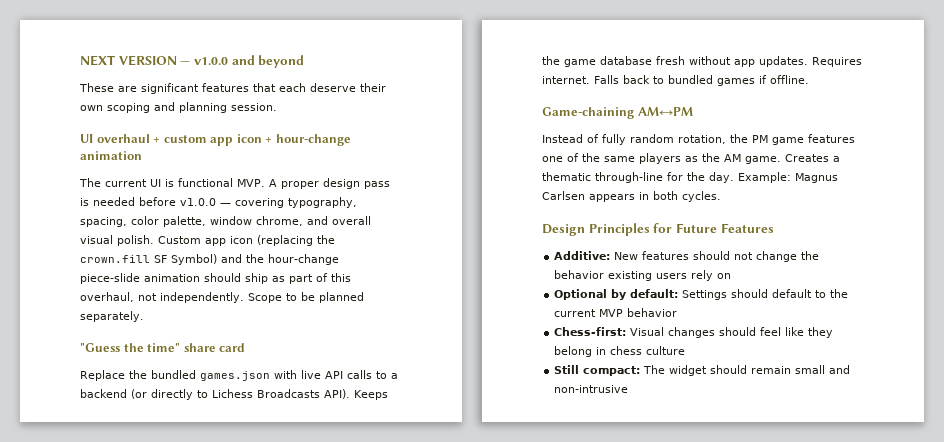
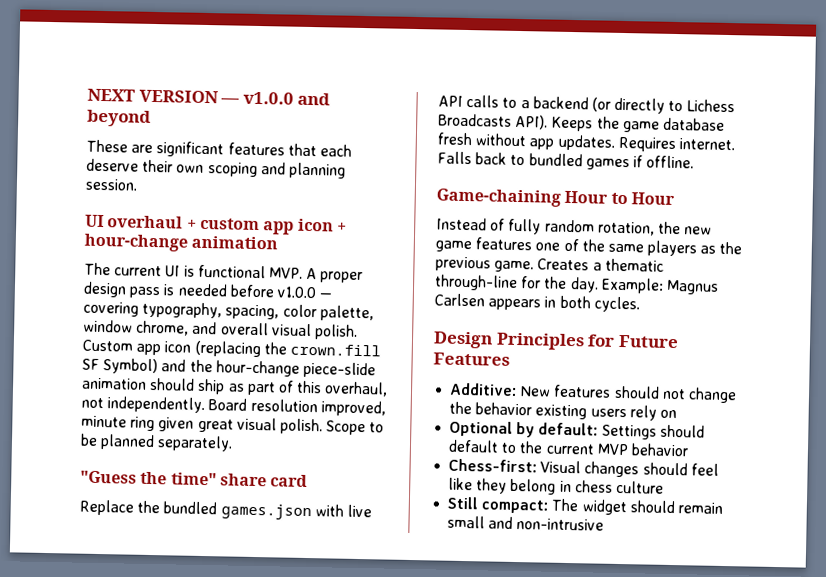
(244, 297) none -> [208,398,386,417] [81,415,323,435] Board resolution improved, minute ring given great visual polish.
[637,107,693,116] AM↔PM -> [564,190,675,206] Hour to Hour
[752,135,768,143] PM -> [684,226,713,235] new
[724,154,741,162] AM -> [435,256,491,272] previous

